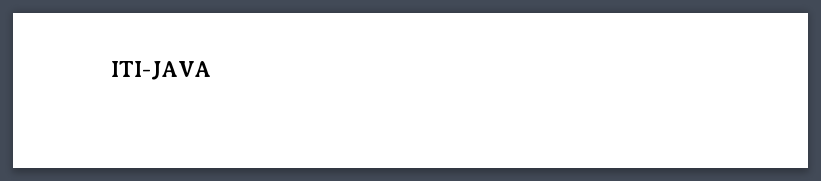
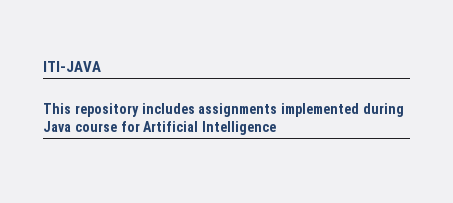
(211, 70) none -> [43,103,404,117] [43,121,277,135] // This repository includes assignments implemented during Java course for Artificial Intelligence

